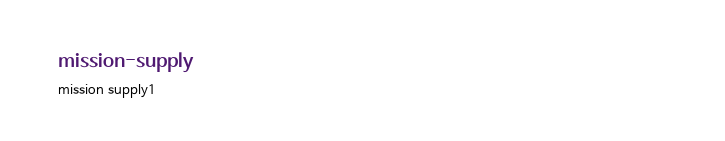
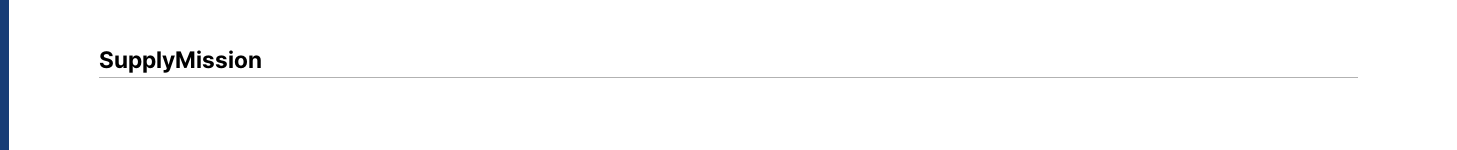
[58,52,194,73] [58,84,156,98] mission-supply // mission supply1 -> [99,50,262,73] SupplyMission

